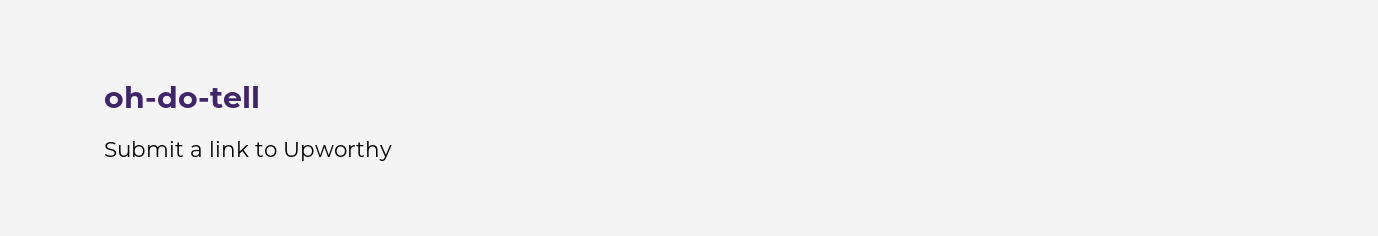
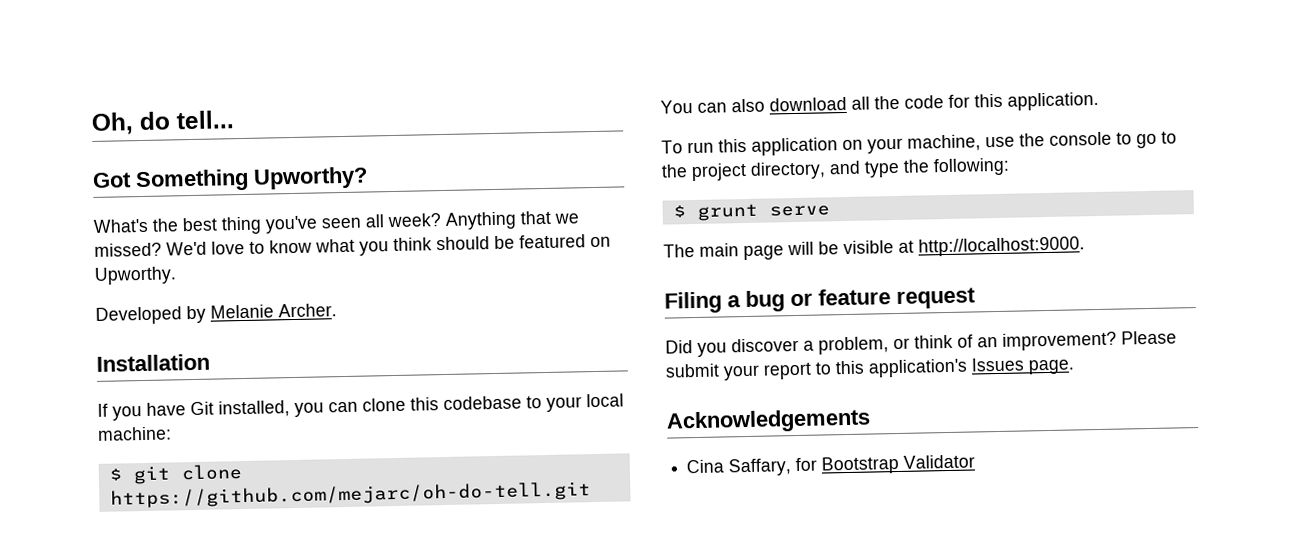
[104,86,260,108] [104,141,392,161] oh-do-tell // Submit a link to Upworthy -> [91,110,234,135] [92,166,368,193] [93,210,579,235] [94,234,611,257] [94,266,177,285] [95,303,337,325] [96,353,210,372] [97,393,624,421] [97,426,172,441] [108,464,242,485] [109,481,591,509] [660,91,1099,114] [661,131,1177,156] [661,157,1010,182] [672,203,830,221] [663,236,1085,261] [664,287,976,314] [665,330,1177,357] [665,357,1075,381] [666,408,871,434] [686,454,976,477] Oh, do tell... // Got Something Upworthy? // What's the best thing you've seen all week? Anything that we missed? We'd love to know what you think should be featured on Upworthy. // Developed by Melanie Archer. // Installation // If you have Git installed, you can clone this codebase to your local machine: // $ git clone https://github.com/mejarc/oh-do-tell.git // You can also download all the code for this application. // To run this application on your machine, use the console to go to the project directory, and type the following: // $ grunt serve // The main page will be visible at http://localhost:9000. // Filing a bug or feature request // Did you discover a problem, or think of an improvement? Please submit your report to this application's Issues page. // Acknowledgements // Cina Saffary, for Bootstrap Validator

